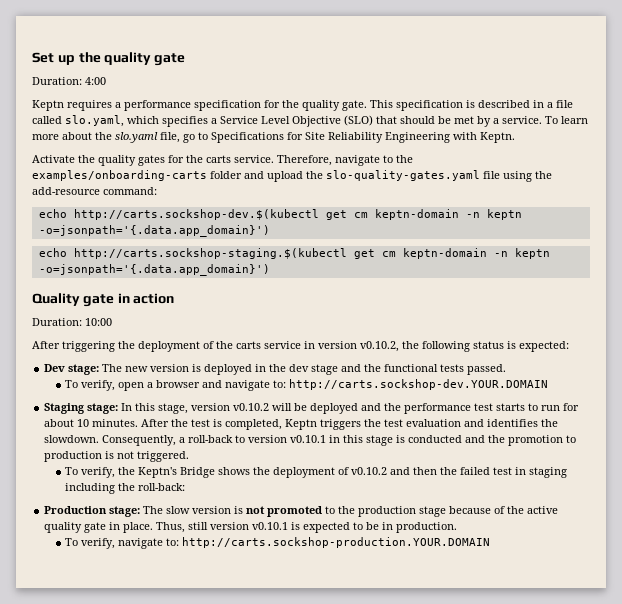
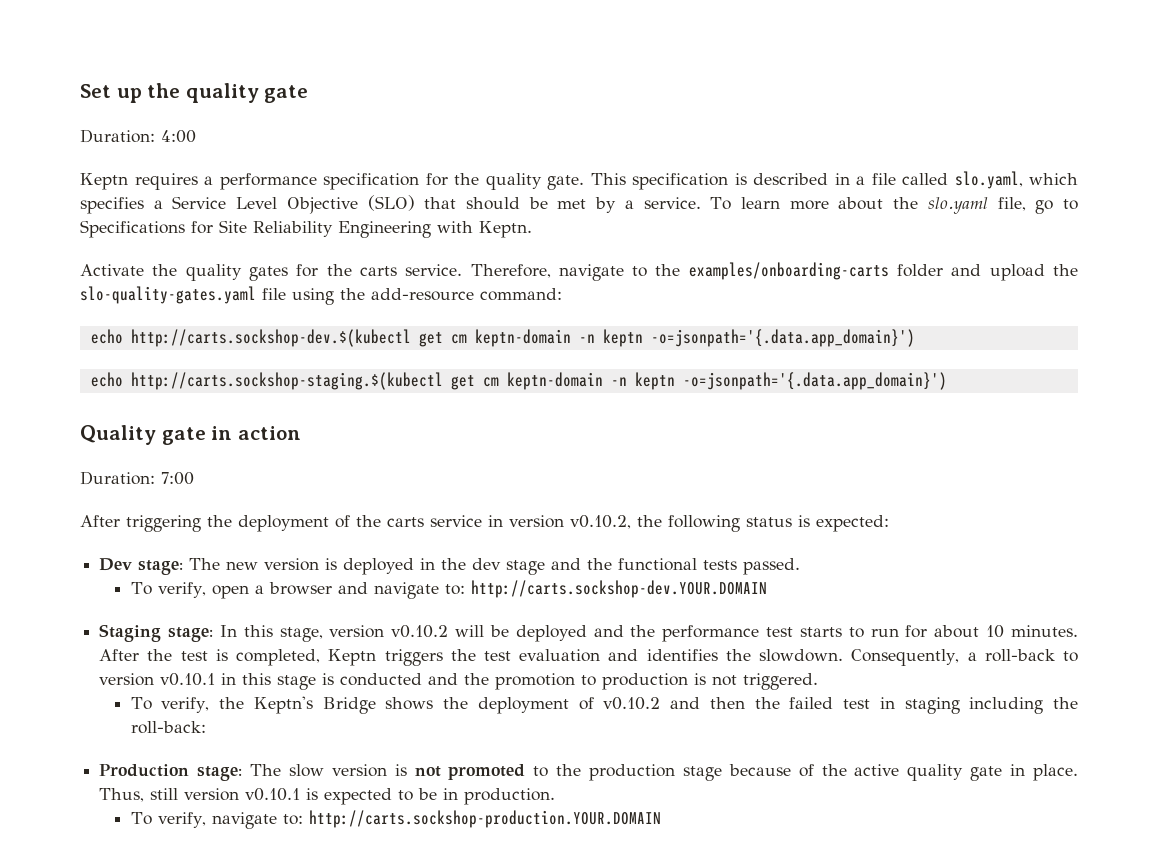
[85,318,112,326] 10:00 -> [161,472,194,485] 7:00

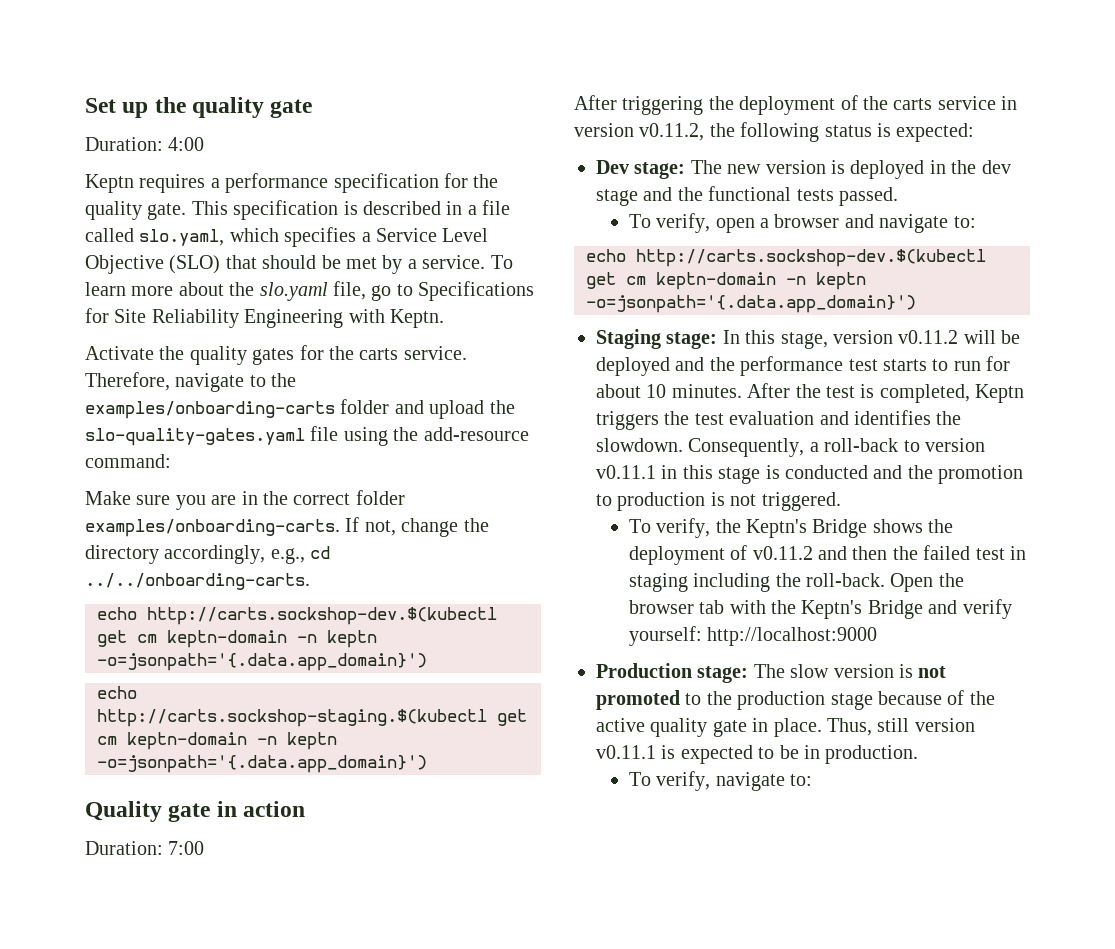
(562, 294) none -> [85,490,405,510] [85,517,489,537] [85,545,331,564] [85,573,310,590] // Make sure you are in the correct folder examples/onboarding-carts. If not, change the directory accordingly, e.g., cd ../../onboarding-carts.
[570,515,631,529] v0.10.2, -> [639,123,705,141] v0.11.2,
[470,580,767,598] http://carts.sockshop-dev.YOUR.DOMAIN -> [586,249,986,267] [586,272,866,290] [586,295,916,313] // echo http://carts.sockshop-dev.$(kubectl get cm keptn-domain -n keptn -o=jsonpath='{.data.app_domain}')
[391,625,449,638] v0.10.2 -> [898,330,959,344] v0.11.2
[160,673,216,686] v0.10.1 -> [596,465,656,479] v0.11.1
[603,697,661,710] v0.10.2 -> [752,546,813,560] v0.11.2
[130,721,206,734] roll-back: -> [805,573,964,592] [628,599,1012,619] [628,626,878,646] roll-back. Open the browser tab with the Keptn's Bridge and verify yourself: http://localhost:9000
[245,788,301,801] v0.10.1 -> [596,745,656,759] v0.11.1
[308,810,661,828] http://carts.sockshop-production.YOUR.DOMAIN -> (812, 780) none

